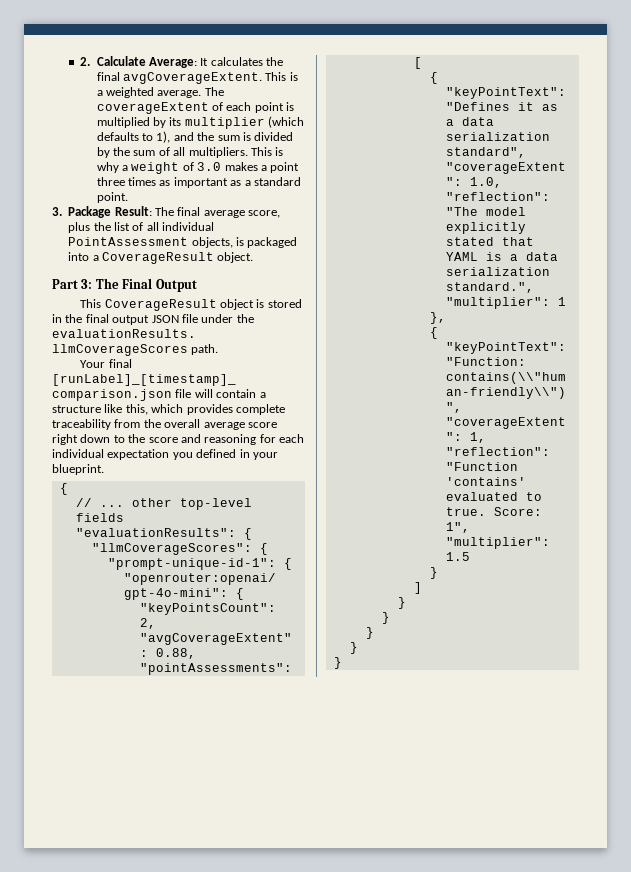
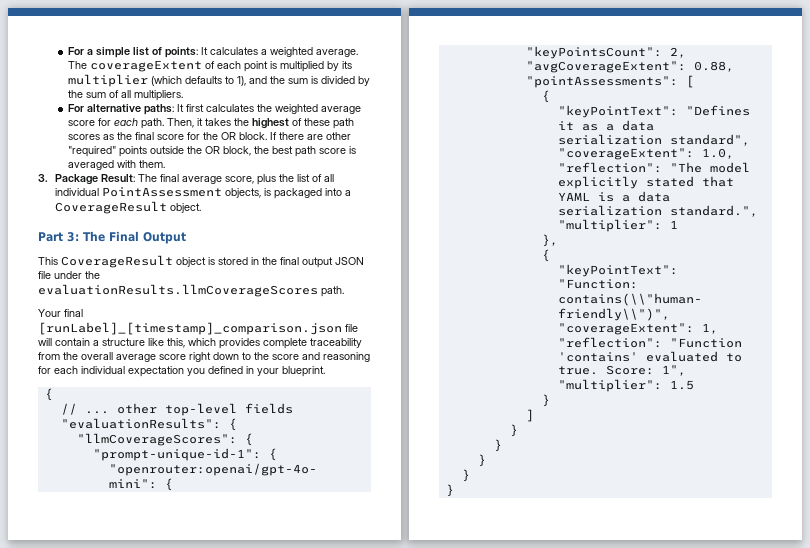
[80,56,284,68] [96,72,298,84] 2. Calculate Average: It calculates the final avgCoverageExtent. This is -> [67,47,258,58] For a simple list of points: It calculates
[250,147,284,156] [96,162,300,174] [96,177,301,188] [96,192,128,203] This is why a weight of 3.0 makes a point three times as important as a standard point. -> [67,104,361,115] [67,118,354,129] [67,132,351,140] [67,146,356,157] [67,160,165,170] // For alternative paths: It first calculates the weighted average score for each path. Then, it takes the highest of these path scores as the final score for the OR block. If there are other "required" points outside the OR block, the best path score is averaged with them.

